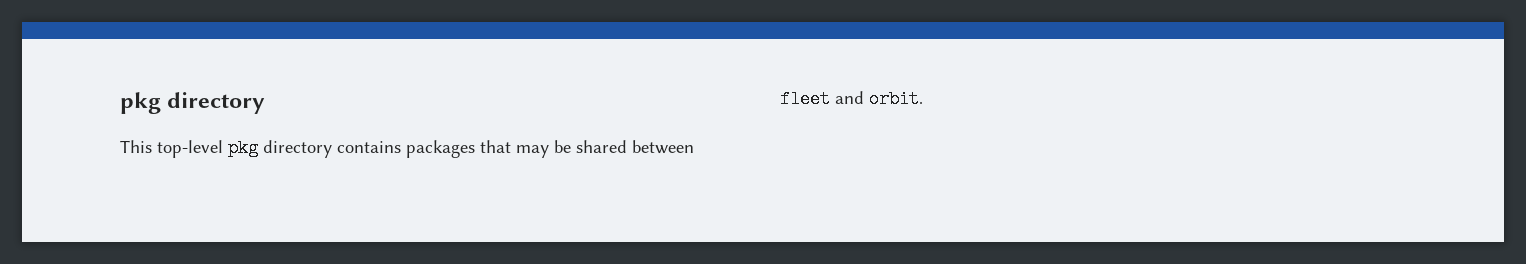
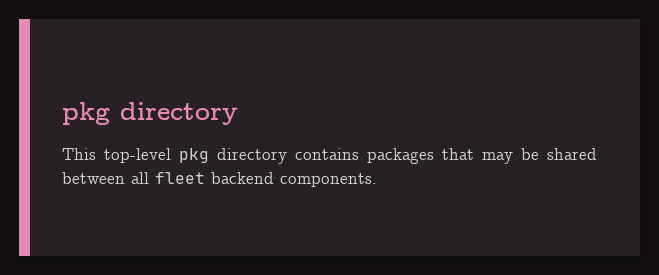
[780,90,923,108] fleet and orbit. -> [131,172,377,187] all fleet backend components.

